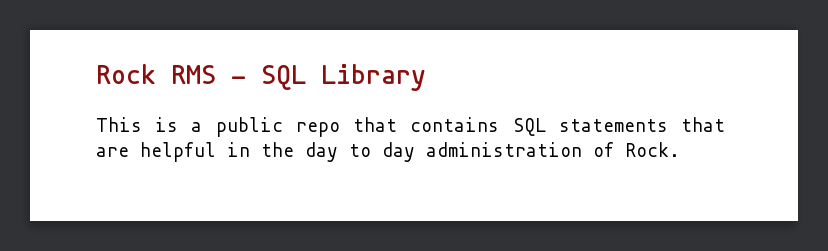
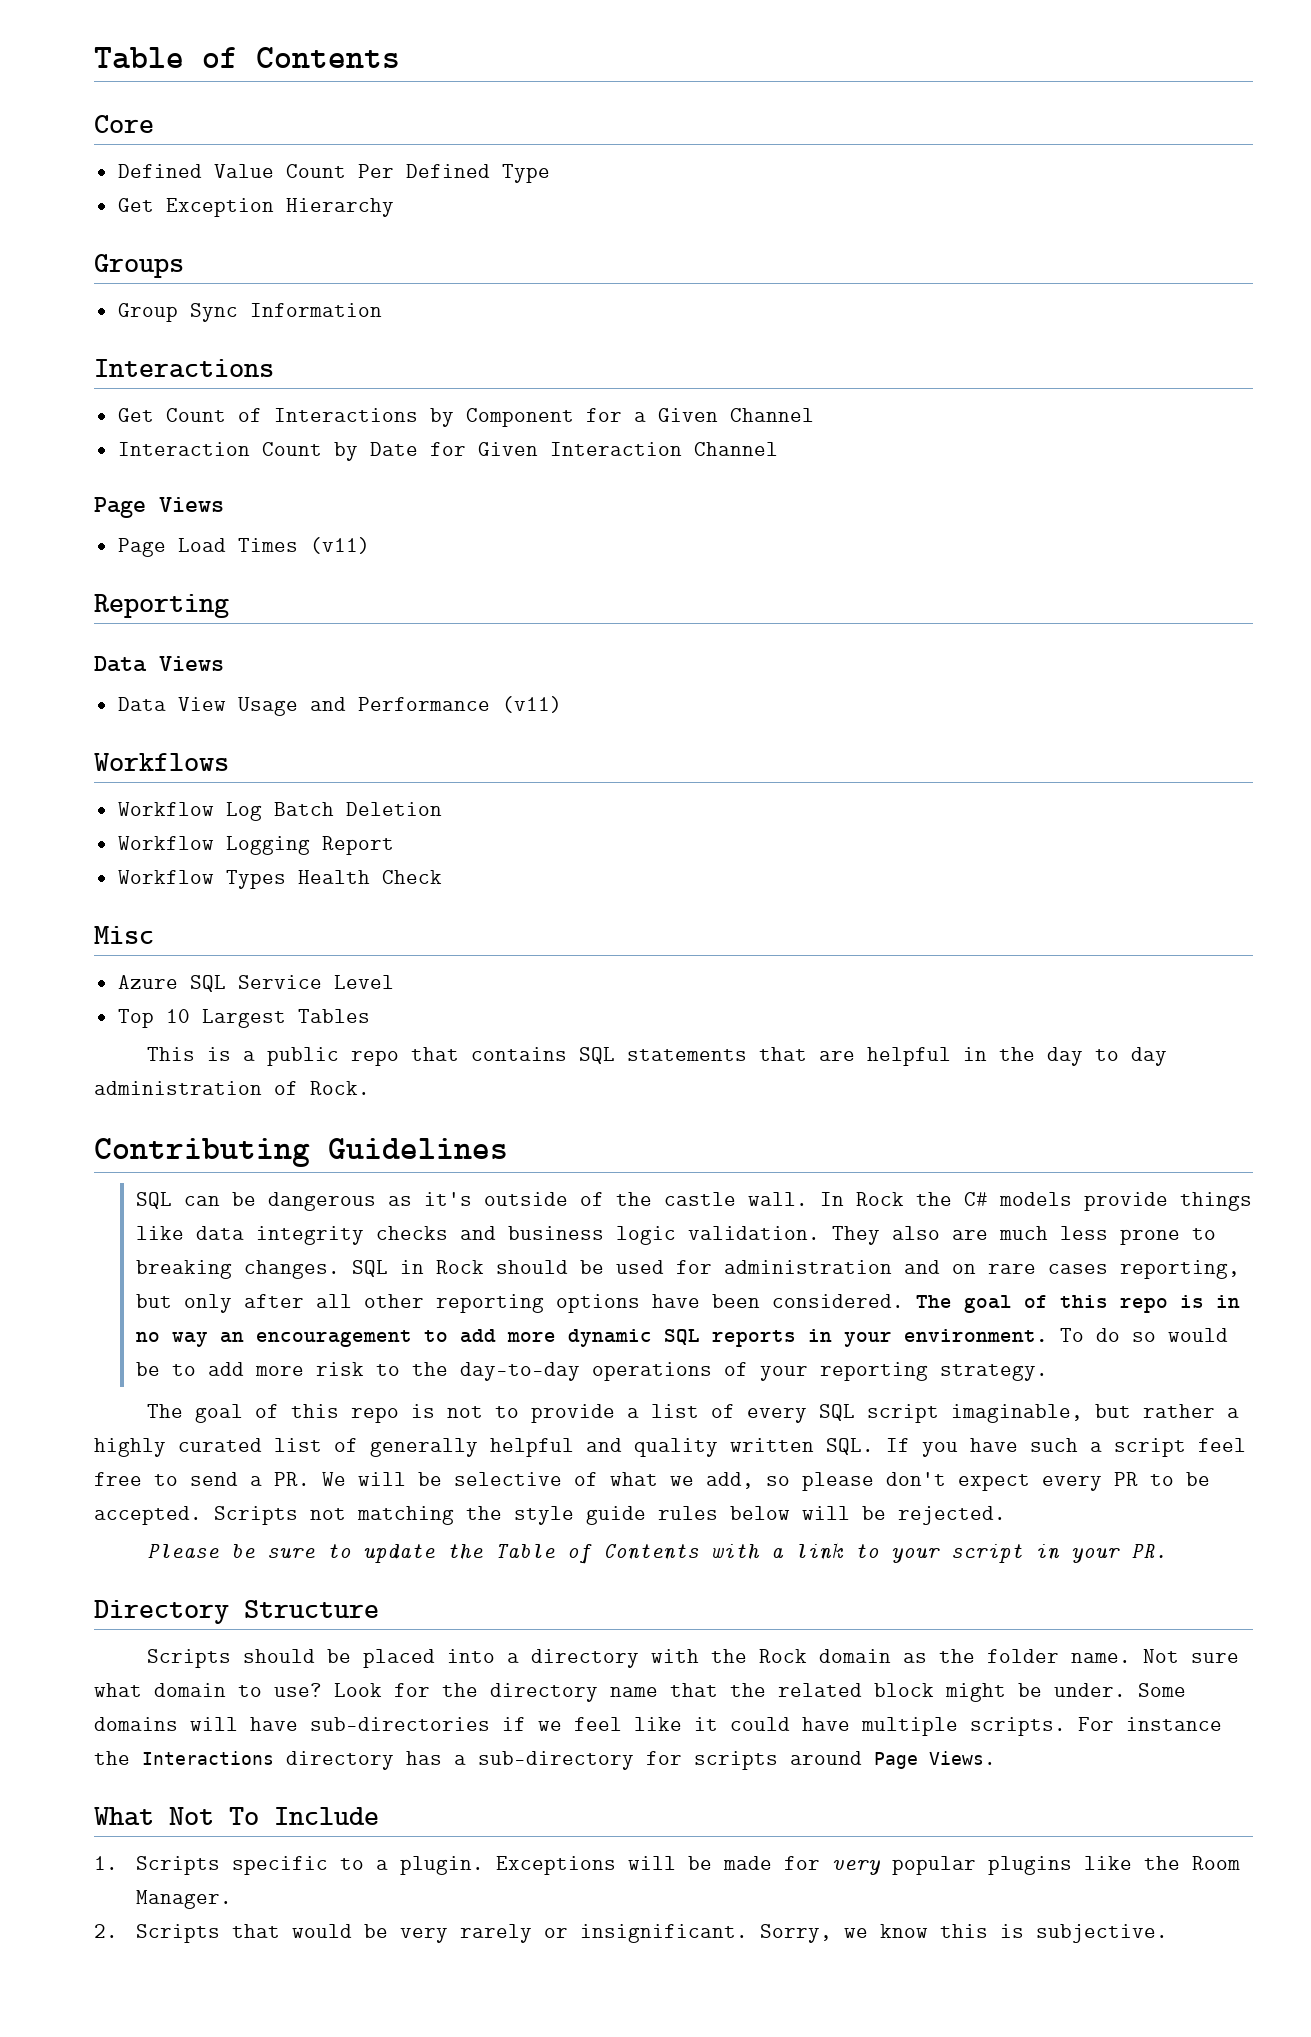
[96,64,426,91] Rock RMS - SQL Library -> [94,47,400,69] [94,115,154,133] [117,164,550,183] [117,198,394,217] [94,254,184,278] [117,303,382,322] [94,359,274,378] [117,408,814,427] [117,442,778,461] [94,497,224,518] [117,537,370,557] [94,594,229,618] [94,656,224,672] [117,696,562,716] [94,753,229,771] [117,802,442,821] [117,836,394,855] [117,870,442,889] [94,926,154,944] [117,975,394,992] [117,1009,370,1028] Table of Contents // Core // Defined Value Count Per Defined Type // Get Exception Hierarchy // Groups // Group Sync Information // Interactions // Get Count of Interactions by Component for a Given Channel // Interaction Count by Date for Given Interaction Channel // Page Views // Page Load Times (v11) // Reporting // Data Views // Data View Usage and Performance (v11) // Workflows // Workflow Log Batch Deletion // Workflow Logging Report // Workflow Types Health Check // Misc // Azure SQL Service Level // Top 10 Largest Tables
(680, 149) none -> [94,1138,508,1167] [135,1192,1252,1211] [135,1226,1216,1245] [135,1260,1240,1279] [135,1294,1240,1313] [135,1328,1228,1347] [135,1362,1048,1381] [147,1404,1240,1423] [94,1438,1246,1457] [94,1472,1210,1491] [94,1506,1006,1525] [147,1542,1168,1564] [94,1600,379,1624] [147,1649,1240,1668] [94,1683,1186,1702] [94,1717,1222,1736] [94,1751,996,1770] [94,1807,379,1826] [94,1856,1240,1875] [135,1890,232,1909] [94,1924,1168,1943] // Contributing Guidelines // SQL can be dangerous as it's outside of the castle wall. In Rock the C# models provide things like data integrity checks and business logic validation. They also are much less prone to breaking changes. SQL in Rock should be used for administration and on rare cases reporting, but only after all other reporting options have been considered. The goal of this repo is in no way an encouragement to add more dynamic SQL reports in your environment. To do so would be to add more risk to the day-to-day operations of your reporting strategy. // The goal of this repo is not to provide a list of every SQL script imaginable, but rather a highly curated list of generally helpful and quality written SQL. If you have such a script feel free to send a PR. We will be selective of what we add, so please don't expect every PR to be accepted. Scripts not matching the style guide rules below will be rejected. // Please be sure to update the Table of Contents with a link to your script in your PR. // Directory Structure // Scripts should be placed into a directory with the Rock domain as the folder name. Not sure what domain to use? Look for the directory name that the related block might be under. Some domains will have sub-directories if we feel like it could have multiple scripts. For instance the Interactions directory has a sub-directory for scripts around Page Views. // What Not To Include // 1. Scripts specific to a plugin. Exceptions will be made for very popular plugins like the Room Manager. // 2. Scripts that would be very rarely or insignificant. Sorry, we know this is subjective.

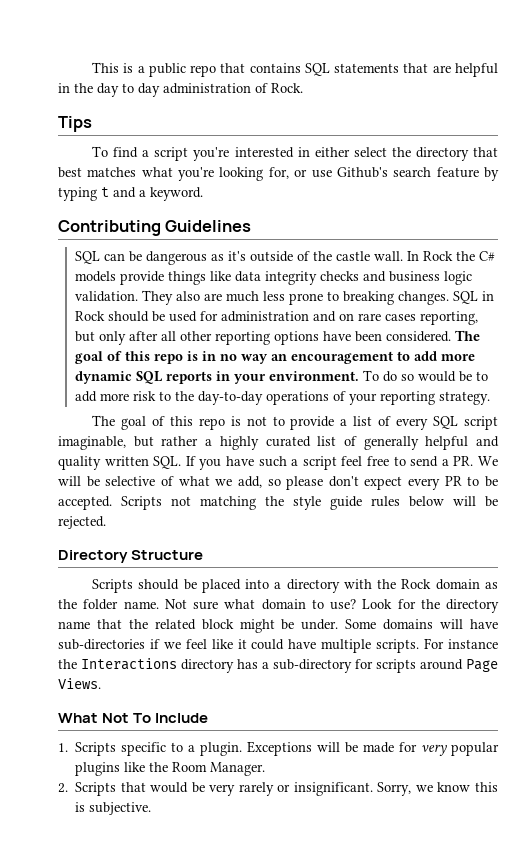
[94,47,400,69] [94,115,154,133] [117,164,550,183] [117,198,394,217] [94,254,184,278] [117,303,382,322] [94,359,274,378] [117,408,814,427] [117,442,778,461] [94,497,224,518] [117,537,370,557] [94,594,229,618] [94,656,224,672] [117,696,562,716] [94,753,229,771] [117,802,442,821] [117,836,394,855] [117,870,442,889] [94,926,154,944] [117,975,394,992] [117,1009,370,1028] Table of Contents // Core // Defined Value Count Per Defined Type // Get Exception Hierarchy // Groups // Group Sync Information // Interactions // Get Count of Interactions by Component for a Given Channel // Interaction Count by Date for Given Interaction Channel // Page Views // Page Load Times (v11) // Reporting // Data Views // Data View Usage and Performance (v11) // Workflows // Workflow Log Batch Deletion // Workflow Logging Report // Workflow Types Health Check // Misc // Azure SQL Service Level // Top 10 Largest Tables // -> (92, 67) none
(370, 1088) none -> [58,116,92,132] [92,146,498,161] [58,167,500,181] [58,187,203,201] // Tips // To find a script you're interested in either select the directory that best matches what you're looking for, or use Github's search feature by typing t and a keyword.
[147,1542,1168,1564] // Please be sure to update the Table of Contents with a link to your script in your PR. -> (106, 522) none

